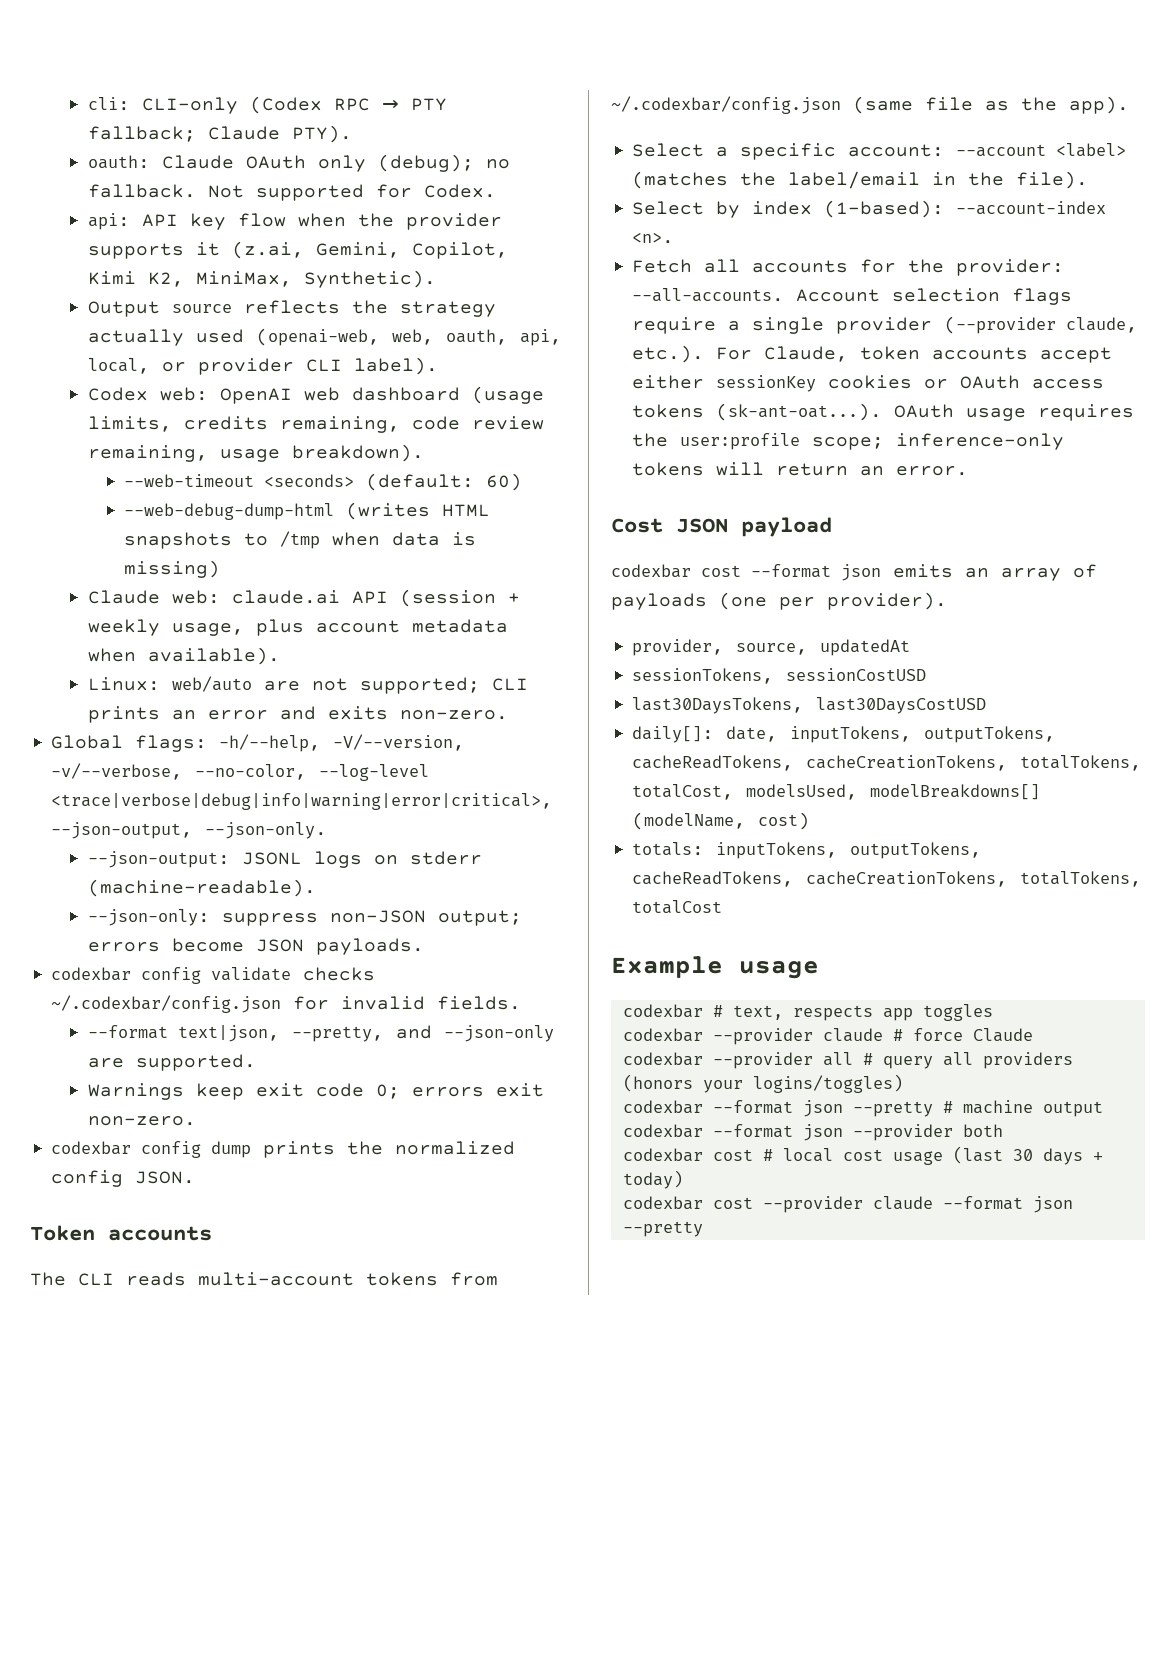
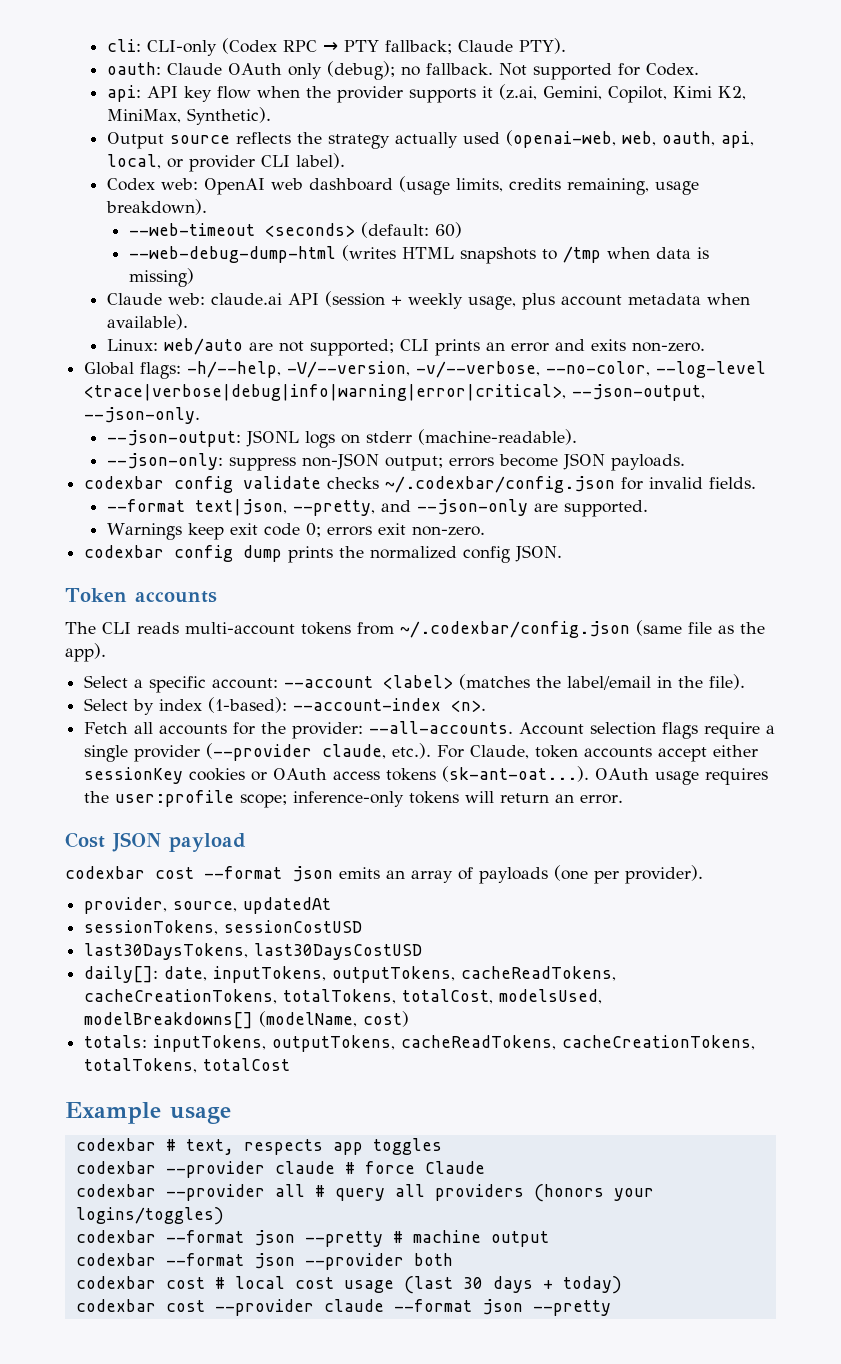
[411,416,544,430] [87,445,208,462] code review remaining, -> (649, 186) none

